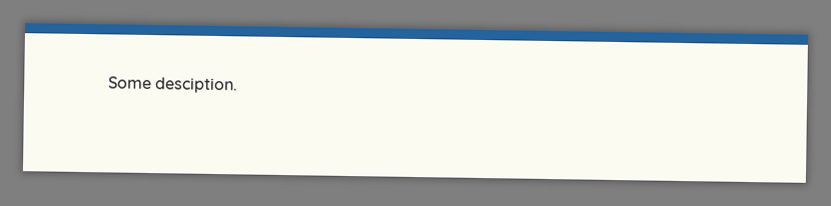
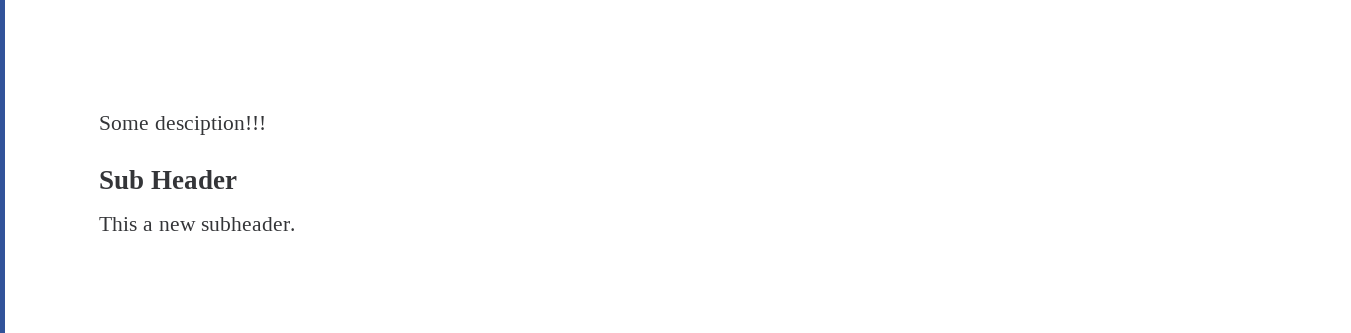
[155,77,239,94] desciption. -> [154,116,266,135] [99,170,238,189] [99,217,296,231] desciption!!! // Sub Header // This a new subheader.

